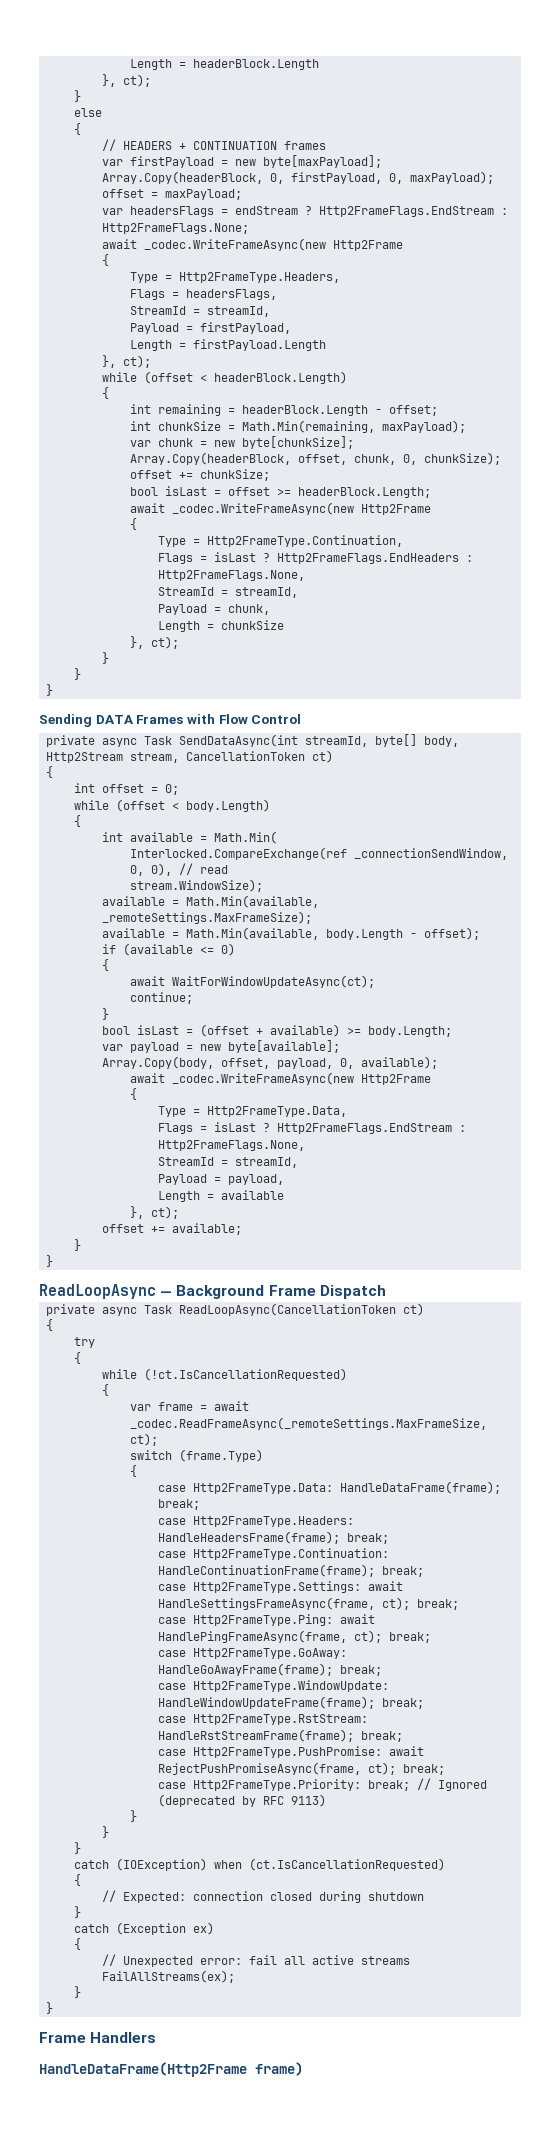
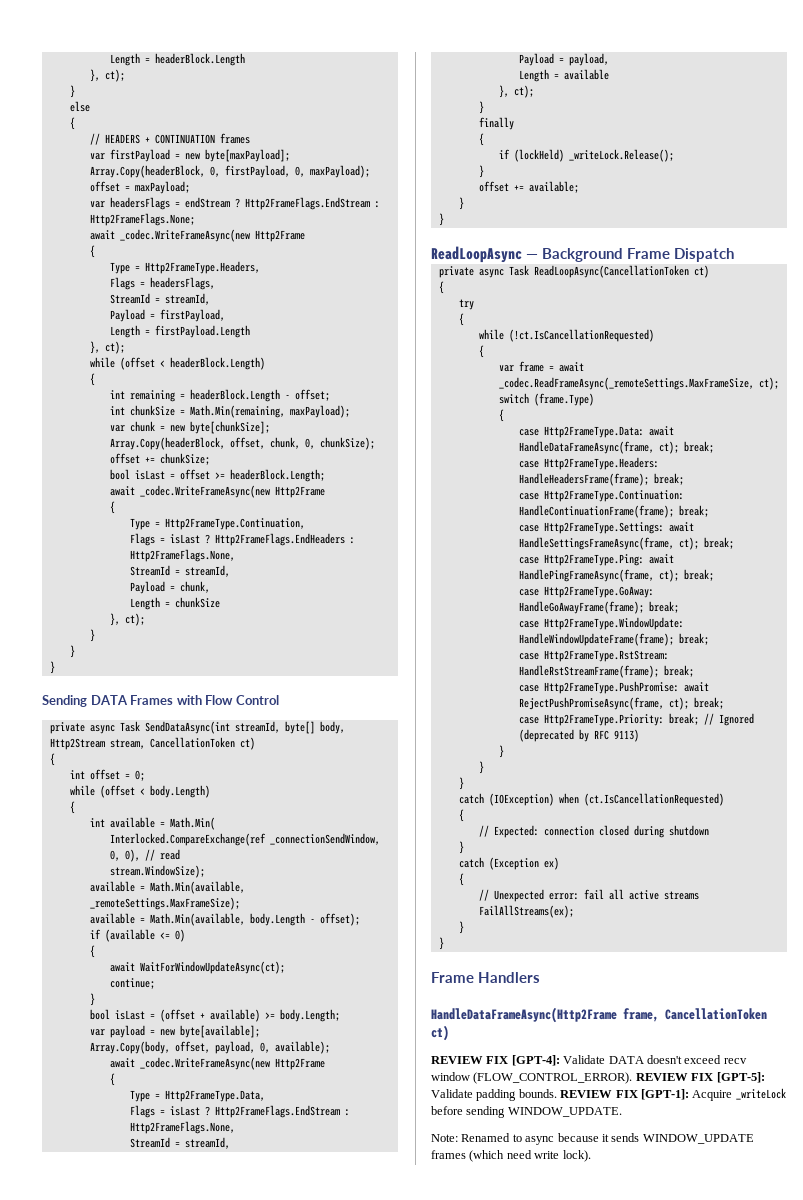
(180, 1212) none -> [478,101,484,114] [478,117,514,130] [478,133,484,146] [498,149,674,162] [478,165,484,178] // } // finally // { // if (lockHeld) _writeLock.Release(); // }
[340,1481,502,1494] HandleDataFrame(frame); -> [648,426,674,436] [518,441,679,454] await HandleDataFrameAsync(frame, ct);
[39,2062,303,2077] HandleDataFrame(Http2Frame frame) -> [431,1007,767,1023] [431,1025,449,1041] [431,1055,747,1066] [431,1072,765,1084] [431,1088,786,1101] [431,1106,622,1118] [431,1133,754,1145] [431,1150,591,1162] HandleDataFrameAsync(Http2Frame frame, CancellationToken ct) // REVIEW FIX [GPT-4]: Validate DATA doesn't exceed recv window (FLOW_CONTROL_ERROR). REVIEW FIX [GPT-5]: Validate padding bounds. REVIEW FIX [GPT-1]: Acquire _writeLock before sending WINDOW_UPDATE. // Note: Renamed to async because it sends WINDOW_UPDATE frames (which need write lock).

